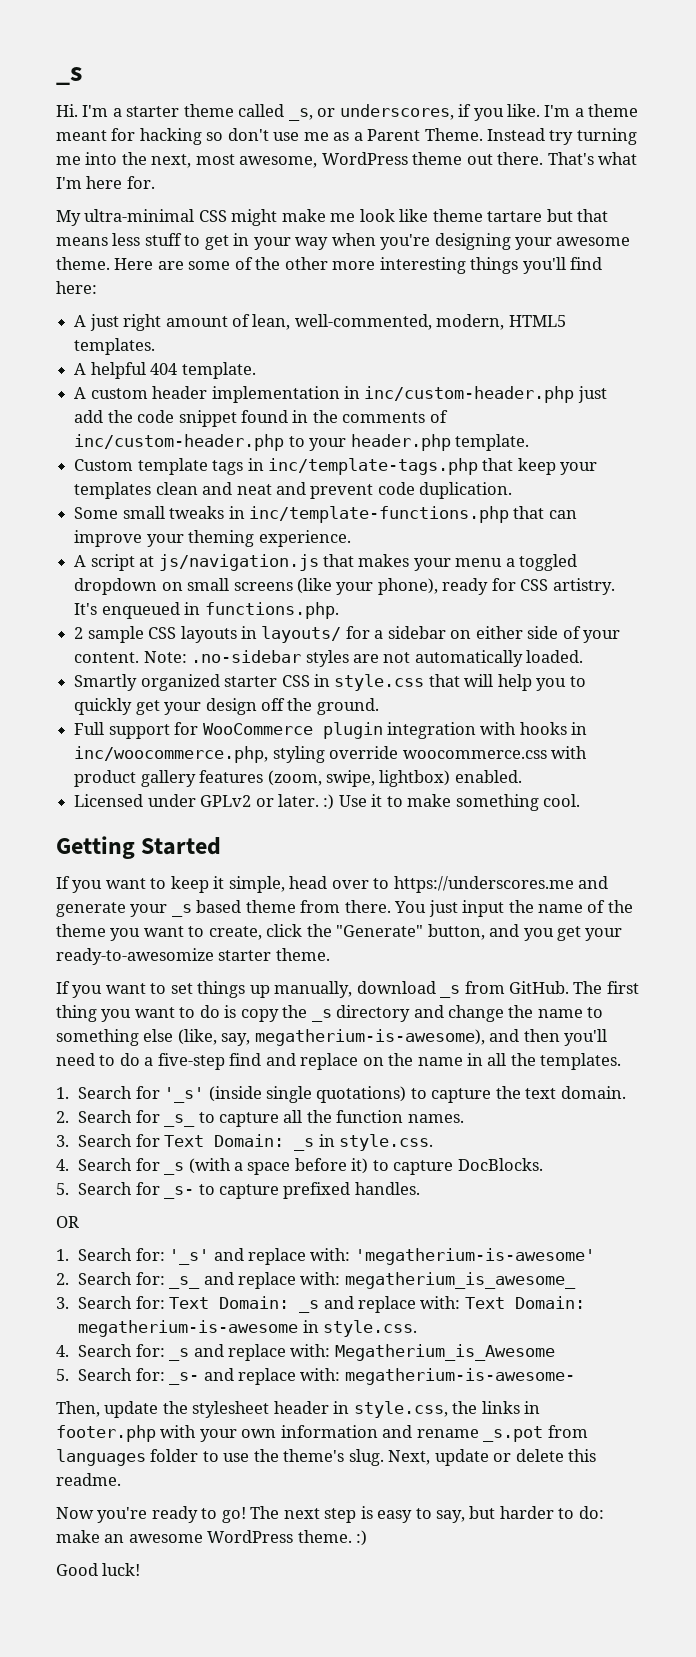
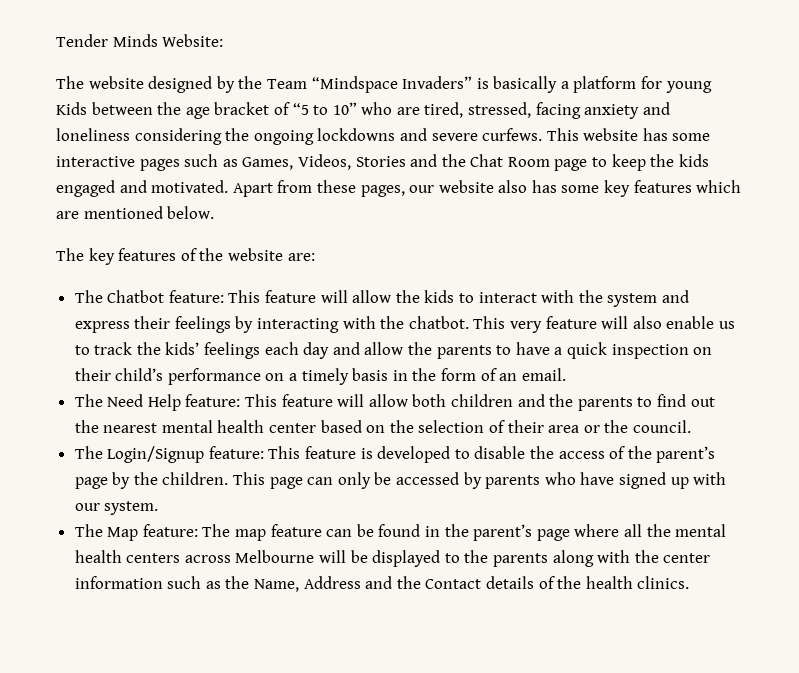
[56,67,82,85] [56,104,639,121] [56,128,637,145] [56,152,638,168] [56,176,155,189] [56,209,609,226] [56,233,631,250] [56,257,603,274] [56,281,97,294] [74,314,566,331] [74,338,156,355] [74,362,256,379] [74,386,607,403] [74,410,448,427] [74,434,529,451] [74,458,598,475] [74,482,513,499] [74,506,577,523] [74,530,351,547] [74,554,578,571] [74,578,615,595] [74,602,339,619] [74,626,621,643] [74,650,584,667] [74,674,586,691] [74,698,379,715] [74,722,588,739] [74,746,587,763] [74,770,522,787] [74,794,581,811] [56,836,222,859] [56,876,609,893] [56,900,633,917] [56,924,623,941] [56,948,330,965] [56,981,639,998] [56,1005,604,1022] [56,1029,608,1046] [56,1053,622,1070] [56,1086,626,1103] [56,1110,464,1127] [56,1134,434,1151] [56,1158,543,1175] [56,1182,420,1199] [56,1216,79,1228] [56,1248,595,1265] [56,1272,576,1289] [56,1296,585,1313] [78,1320,418,1337] [56,1344,555,1361] [56,1368,575,1385] [56,1401,541,1418] [56,1425,588,1442] [56,1449,597,1466] [56,1473,121,1486] [56,1506,604,1523] [56,1530,368,1546] [56,1563,141,1576] _s // Hi. I'm a starter theme called _s, or underscores, if you like. I'm a theme meant for hacking so don't use me as a Parent Theme. Instead try turning me into the next, most awesome, WordPress theme out there. That's what I'm here for. // My ultra-minimal CSS might make me look like theme tartare but that means less stuff to get in your way when you're designing your awesome theme. Here are some of the other more interesting things you'll find here: // A just right amount of lean, well-commented, modern, HTML5 templates. // A helpful 404 template. // A custom header implementation in inc/custom-header.php just add the code snippet found in the comments of inc/custom-header.php to your header.php template. // Custom template tags in inc/template-tags.php that keep your templates clean and neat and prevent code duplication. // Some small tweaks in inc/template-functions.php that can improve your theming experience. // A script at js/navigation.js that makes your menu a toggled dropdown on small screens (like your phone), ready for CSS artistry. It's enqueued in functions.php. // 2 sample CSS layouts in layouts/ for a sidebar on either side of your content. Note: .no-sidebar styles are not automatically loaded. // Smartly organized starter CSS in style.css that will help you to quickly get your design off the ground. // Full support for WooCommerce plugin integration with hooks in inc/woocommerce.php, styling override woocommerce.css with product gallery features (zoom, swipe, lightbox) enabled. // Licensed under GPLv2 or later. :) Use it to make something cool. // Getting Started // If you want to keep it simple, head over to https://underscores.me and generate your _s based theme from there. You just input the name of the theme you want to create, click the "Generate" button, and you get your ready-to-awesomize starter theme. // If you want to set things up manually, download _s from GitHub. The first thing you want to do is copy the _s directory and change the name to something else (like, say, megatherium-is-awesome), and then you'll need to do a five-step find and replace on the name in all the templates. // 1. Search for '_s' (inside single quotations) to capture the text domain. // 2. Search for _s_ to capture all the function names. // 3. Search for Text Domain: _s in style.css. // 4. Search for _s (with a space before it) to capture DocBlocks. // 5. Search for _s- to capture prefixed handles. // OR // 1. Search for: '_s' and replace with: 'megatherium-is-awesome' // 2. Search for: _s_ and replace with: megatherium_is_awesome_ // 3. Search for: Text Domain: _s and replace with: Text Domain: megatherium-is-awesome in style.css. // 4. Search for: _s and replace with: Megatherium_is_Awesome // 5. Search for: _s- and replace with: megatherium-is-awesome- // Then, update the stylesheet header in style.css, the links in footer.php with your own information and rename _s.pot from languages folder to use the theme's slug. Next, update or delete this readme. // Now you're ready to go! The next step is easy to say, but harder to do: make an awesome WordPress theme. :) // Good luck! -> [56,34,224,47] [56,76,712,93] [56,102,670,119] [56,128,711,145] [56,154,709,171] [56,180,742,197] [56,206,215,219] [56,248,315,265] [74,290,689,307] [74,316,735,333] [74,342,713,359] [74,368,566,385] [74,394,715,411] [74,420,691,433] [74,446,716,463] [74,472,727,489] [74,501,159,515] [74,524,727,541] [74,550,711,567] [74,576,690,592] Tender Minds Website: // The website designed by the Team “Mindspace Invaders” is basically a platform for young Kids between the age bracket of “5 to 10” who are tired, stressed, facing anxiety and loneliness considering the ongoing lockdowns and severe curfews. This website has some interactive pages such as Games, Videos, Stories and the Chat Room page to keep the kids engaged and motivated. Apart from these pages, our website also has some key features which are mentioned below. // The key features of the website are: // The Chatbot feature: This feature will allow the kids to interact with the system and express their feelings by interacting with the chatbot. This very feature will also enable us to track the kids’ feelings each day and allow the parents to have a quick inspection on their child’s performance on a timely basis in the form of an email. // The Need Help feature: This feature will allow both children and the parents to find out the nearest mental health center based on the selection of their area or the council. // The Login/Signup feature: This feature is developed to disable the access of the parent’s page by the children. This page can only be accessed by parents who have signed up with our system. // The Map feature: The map feature can be found in the parent’s page where all the mental health centers across Melbourne will be displayed to the parents along with the center information such as the Name, Address and the Contact details of the health clinics.

